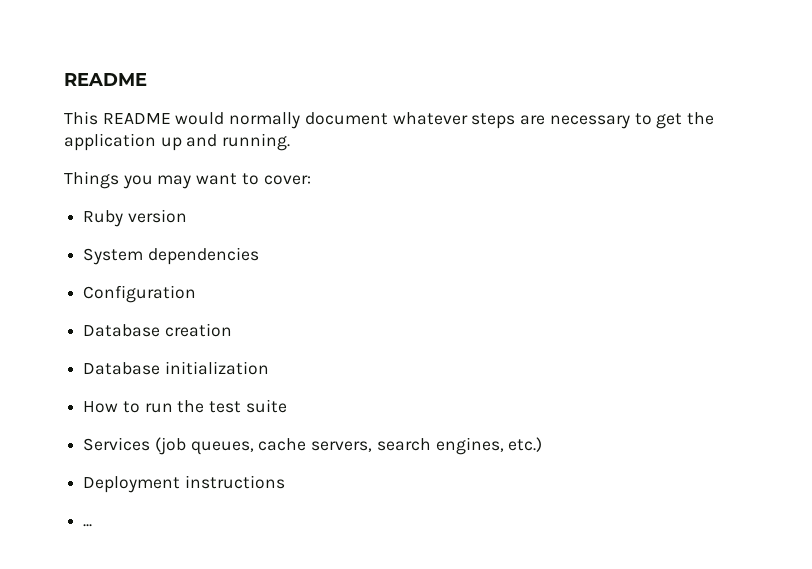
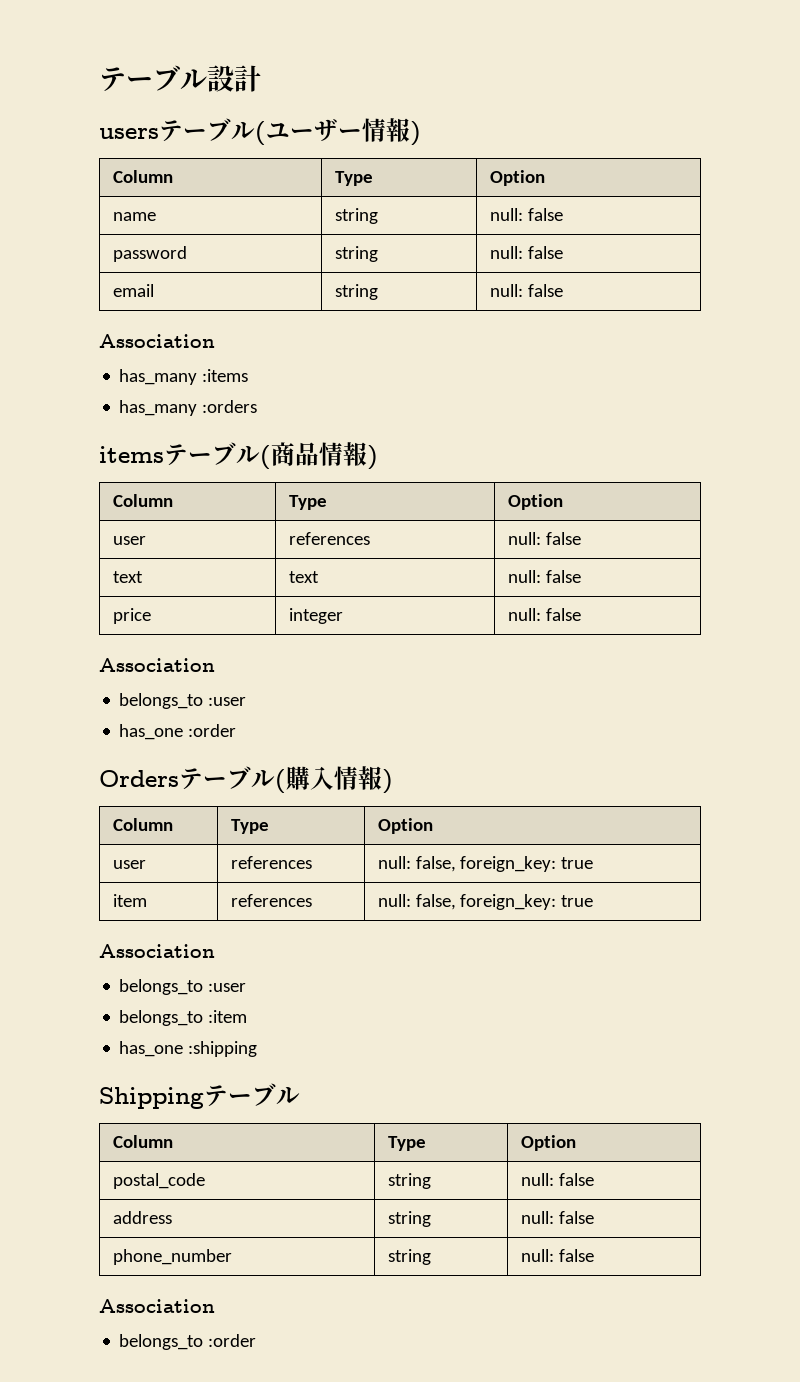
[64,73,147,86] [64,111,714,129] [64,133,291,151] [64,171,311,189] [83,209,187,227] [83,247,259,265] [83,285,197,303] [83,323,232,337] [83,361,269,375] [83,399,287,413] [83,437,543,455] [83,475,285,493] [83,524,93,527] README // This README would normally document whatever steps are necessary to get the application up and running. // Things you may want to cover: // Ruby version // System dependencies // Configuration // Database creation // Database initialization // How to run the test suite // Services (job queues, cache servers, search engines, etc.) // Deployment instructions // ... -> [99,65,261,92] [99,118,421,146] [112,170,173,183] [334,171,373,186] [489,170,545,186] [112,212,156,221] [334,208,378,224] [489,208,563,221] [112,246,187,262] [334,246,378,262] [489,246,563,259] [112,284,154,297] [334,284,378,300] [489,284,563,297] [99,334,215,348] [119,369,249,385] [119,400,258,416] [99,442,378,470] [112,494,173,507] [288,495,327,510] [507,494,563,510] [112,536,146,545] [288,532,370,545] [507,532,581,545] [112,571,143,583] [288,571,319,583] [507,570,581,583] [112,608,151,624] [288,608,343,624] [507,608,581,621] [99,658,215,672] [119,693,247,709] [119,724,237,740] [99,766,393,794] [112,818,173,831] [230,819,269,834] [377,818,433,834] [112,860,146,869] [230,856,312,869] [377,856,594,872] [112,894,147,907] [230,894,312,907] [377,894,594,910] [99,944,215,958] [119,979,247,995] [119,1010,248,1026] [119,1041,258,1057] [99,1083,300,1109] [112,1135,173,1148] [387,1136,426,1151] [520,1135,576,1151] [112,1173,205,1189] [387,1173,431,1189] [520,1173,594,1186] [112,1211,172,1224] [387,1211,431,1227] [520,1211,594,1224] [112,1249,232,1265] [387,1249,431,1265] [520,1249,594,1262] [99,1299,215,1313] [119,1334,257,1350] テーブル設計 // usersテーブル(ユーザー情報) // Column | Type | Option // name | string | null: false // password | string | null: false // email | string | null: false // Association // has_many :items // has_many :orders // itemsテーブル(商品情報) // Column | Type | Option // user | references | null: false // text | text | null: false // price | integer | null: false // Association // belongs_to :user // has_one :order // Ordersテーブル(購入情報) // Column | Type | Option // user | references | null: false, foreign_key: true // item | references | null: false, foreign_key: true // Association // belongs_to :user // belongs_to :item // has_one :shipping // Shippingテーブル // Column | Type | Option // postal_code | string | null: false // address | string | null: false // phone_number | string | null: false // Association // belongs_to :order

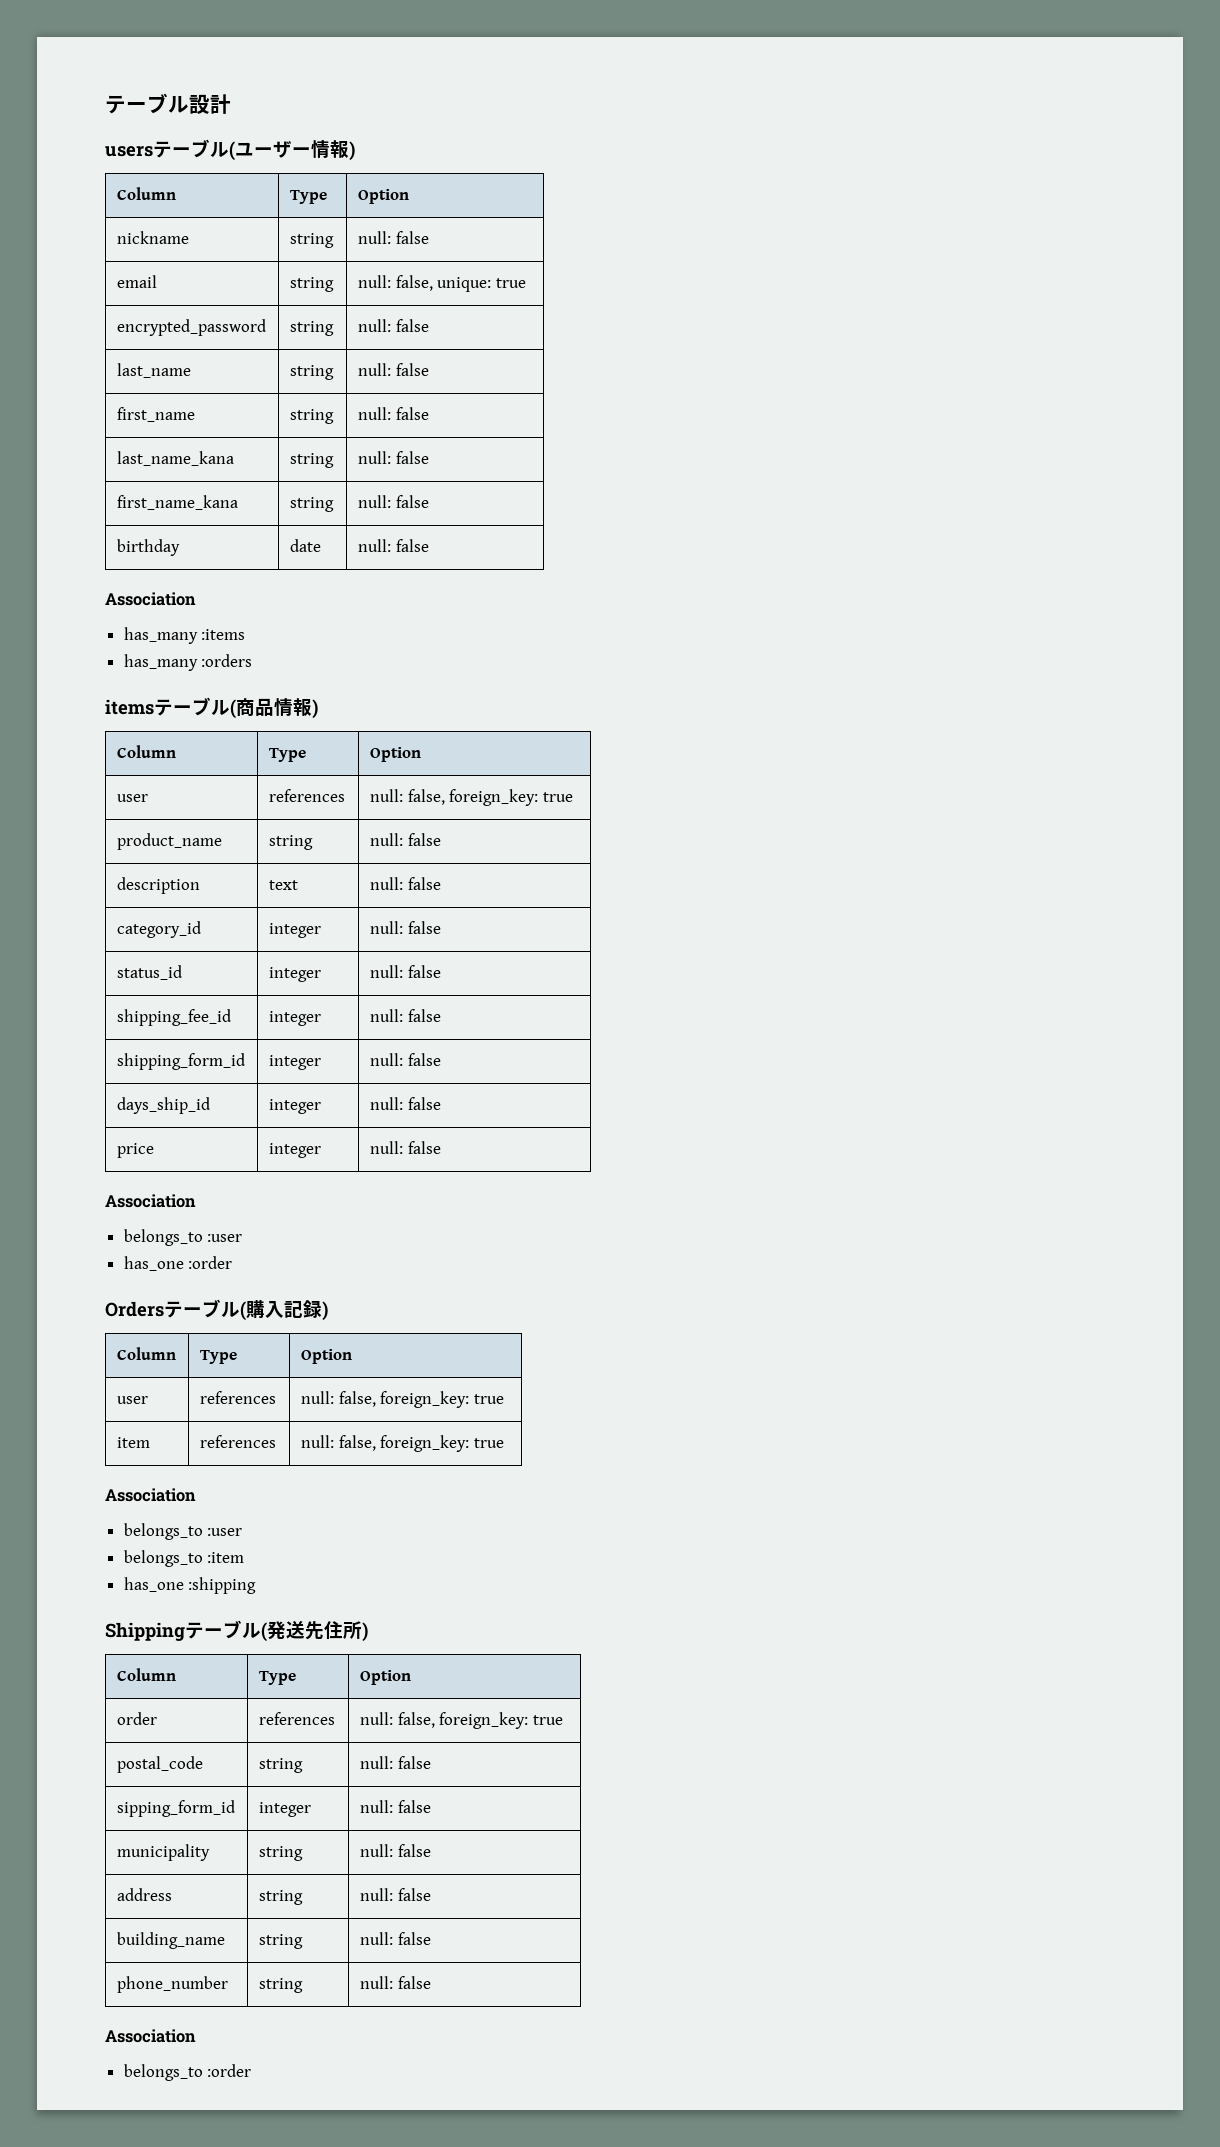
[112,212,156,221] [334,208,378,224] [489,208,563,221] [112,246,187,262] name | string | null: false // password -> [116,231,189,244] nickname
(378, 292) none -> [357,275,526,292] [116,319,266,336] [289,321,334,336] [357,319,429,332] [116,363,191,378] [289,365,334,380] [357,363,429,376] [116,407,195,422] [289,409,334,424] [357,407,429,420] [116,451,234,466] [289,453,334,468] [357,451,429,464] [116,495,238,510] [289,497,334,512] [357,495,429,508] [116,539,180,556] [289,539,321,552] | null: false, unique: true // encrypted_password | string | null: false // last_name | string | null: false // first_name | string | null: false // last_name_kana | string | null: false // first_name_kana | string | null: false // birthday | date
[507,532,581,545] [112,571,143,583] [288,571,319,583] | null: false // text | text -> [369,789,573,806] [116,833,222,850] [268,835,313,850] [369,833,441,846] [116,877,200,894] [268,880,298,890] [369,877,441,890] [116,921,201,938] [268,923,321,938] [369,921,441,934] [116,965,182,980] [268,967,321,982] [369,965,441,978] [116,1009,231,1026] [268,1011,321,1026] [369,1009,441,1022] [116,1053,245,1070] [268,1055,321,1070] [369,1053,441,1066] [116,1097,210,1114] [268,1099,321,1114] | null: false, foreign_key: true // product_name | string | null: false // description | text | null: false // category_id | integer | null: false // status_id | integer | null: false // shipping_fee_id | integer | null: false // shipping_form_id | integer | null: false // days_ship_id | integer
[334,766,382,790] 情報 -> [284,1300,322,1318] 記録
[112,1135,173,1148] [387,1136,426,1151] [520,1135,576,1151] [112,1173,205,1189] // Column | Type | Option // postal_code -> [261,1621,368,1642] [116,1668,176,1681] [258,1671,296,1685] [359,1670,411,1685] [116,1712,157,1725] [258,1712,335,1725] [359,1712,563,1729] [116,1756,203,1773] [258,1758,303,1773] [359,1756,431,1769] [116,1800,235,1817] [258,1802,311,1817] [359,1800,431,1813] [116,1844,210,1861] (発送先住所) // Column | Type | Option // order | references | null: false, foreign_key: true // postal_code | string | null: false // sipping_form_id | integer | null: false // municipality
(594, 1217) none -> [116,1932,225,1949] [258,1934,303,1949] [359,1932,431,1945] // building_name | string | null: false

